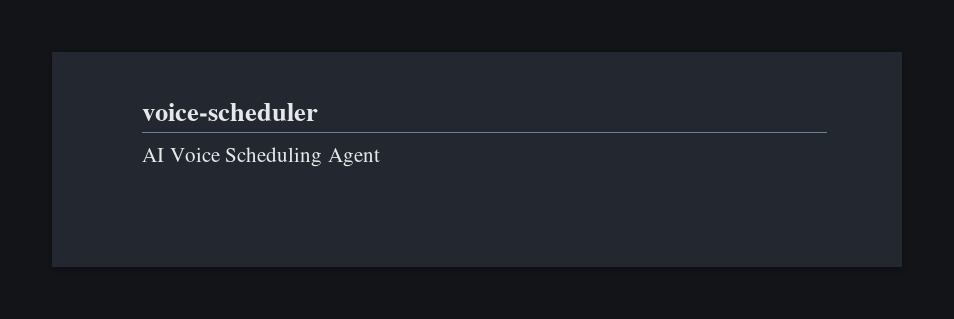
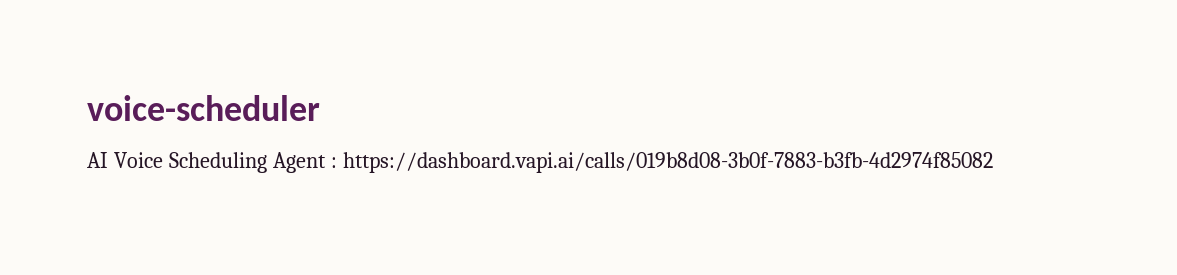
(381, 157) none -> [330,152,993,173] : https://dashboard.vapi.ai/calls/019b8d08-3b0f-7883-b3fb-4d2974f85082

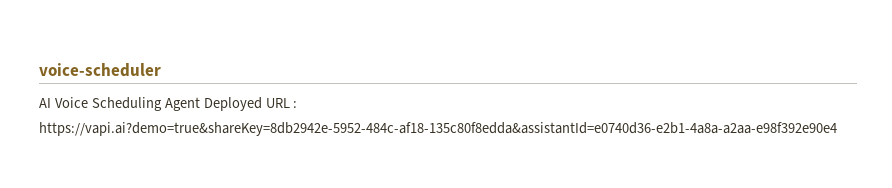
[330,152,993,173] : https://dashboard.vapi.ai/calls/019b8d08-3b0f-7883-b3fb-4d2974f85082 -> [203,97,298,111] [39,122,837,136] Deployed URL : https://vapi.ai?demo=true&shareKey=8db2942e-5952-484c-af18-135c80f8edda&assistantId=e0740d36-e2b1-4a8a-a2aa-e98f392e90e4

